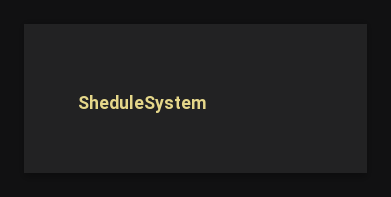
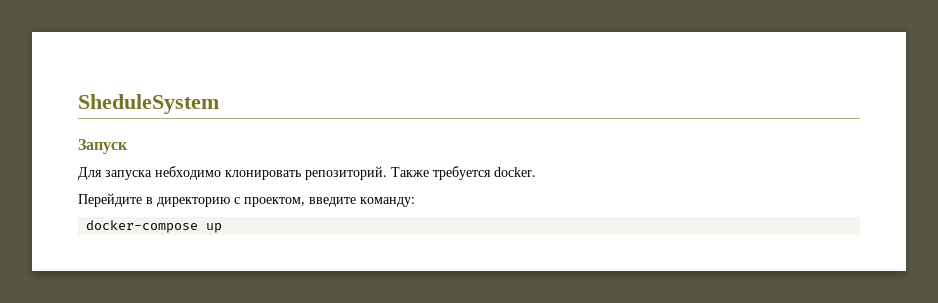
(207, 104) none -> [78,139,128,154] [78,166,536,180] [78,193,415,207] [86,220,223,233] // Запуск // Для запуска небходимо клонировать репозиторий. Также требуется docker. // Перейдите в директорию с проектом, введите команду: // docker-compose up

